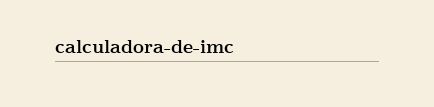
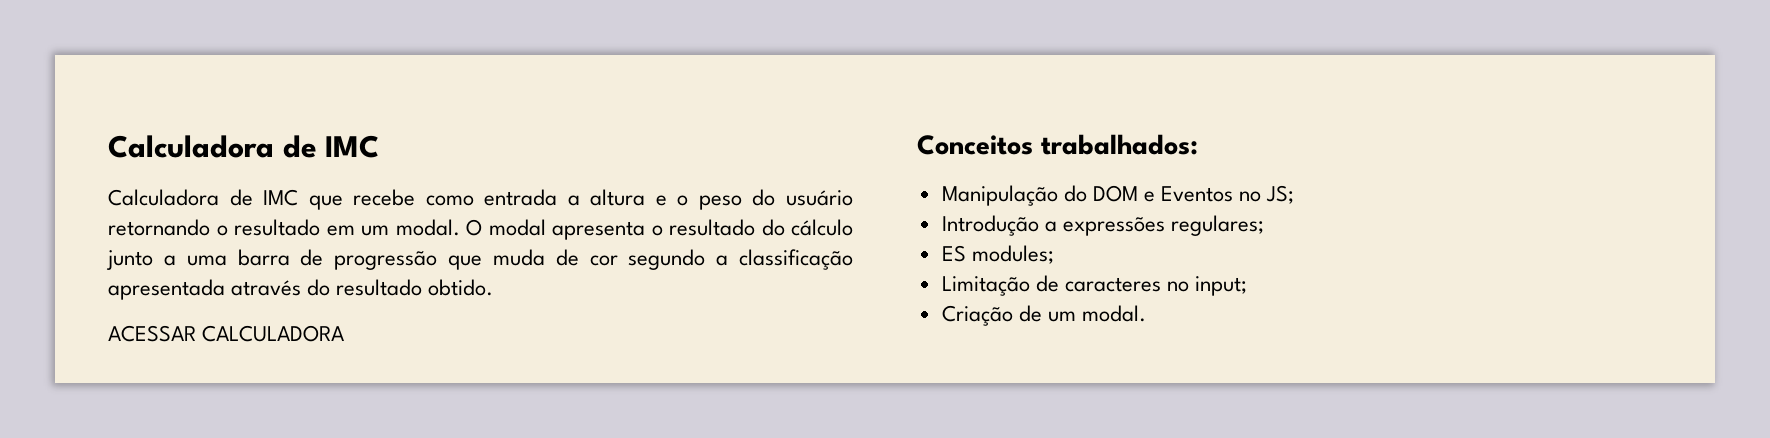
[55,40,234,53] calculadora-de-imc -> [108,135,380,158] [108,189,854,210] [108,219,853,240] [106,249,854,270] [108,279,494,300] [108,325,345,342] [917,134,1198,155] [941,185,1295,206] [941,215,1264,236] [941,245,1054,264] [941,275,1248,296] [941,305,1146,326] Calculadora de IMC // Calculadora de IMC que recebe como entrada a altura e o peso do usuário retornando o resultado em um modal. O modal apresenta o resultado do cálculo junto a uma barra de progressão que muda de cor segundo a classificação apresentada através do resultado obtido. // ACESSAR CALCULADORA // Conceitos trabalhados: // Manipulação do DOM e Eventos no JS; // Introdução a expressões regulares; // ES modules; // Limitação de caracteres no input; // Criação de um modal.

